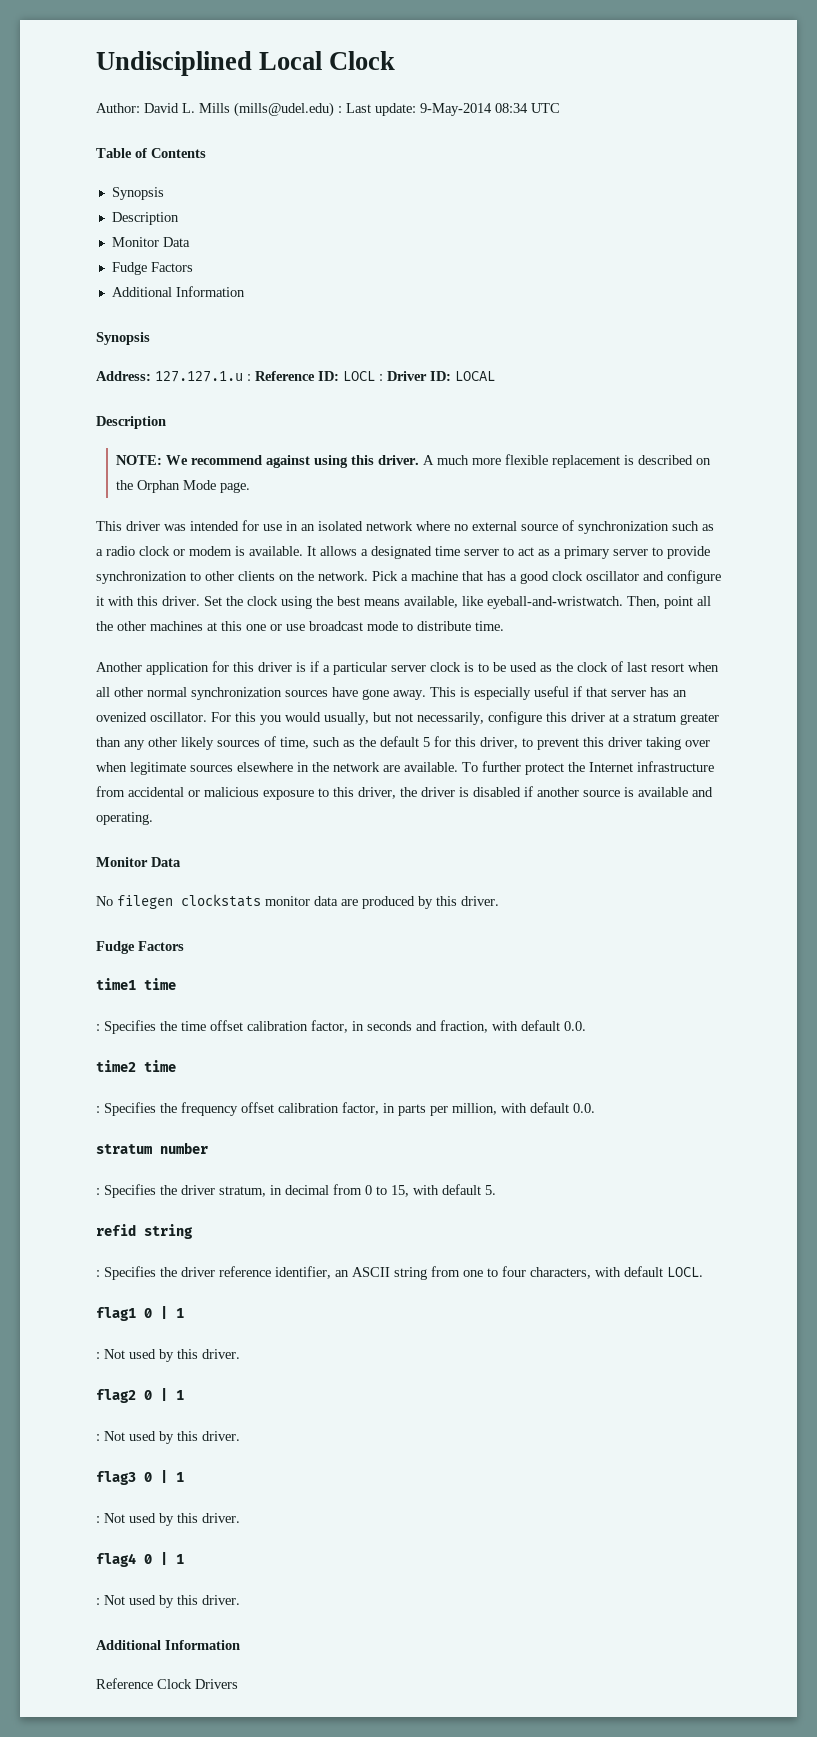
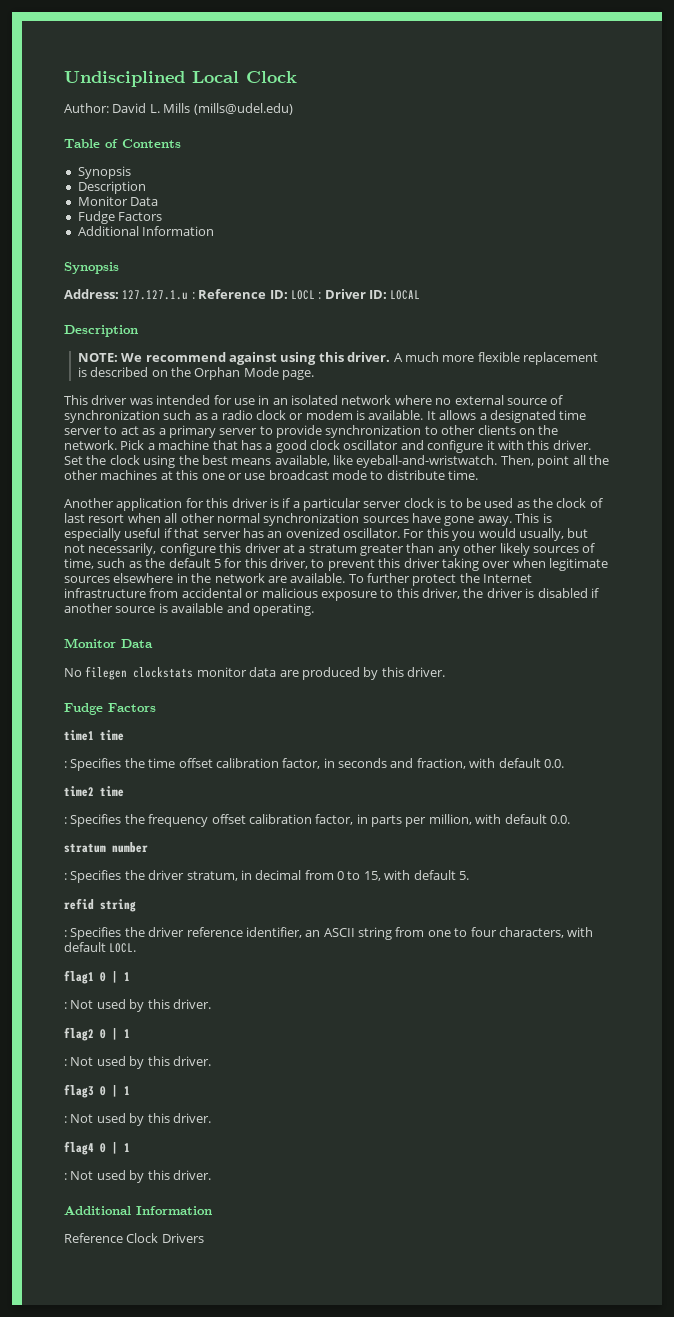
[338,103,560,116] : Last update: 9-May-2014 08:34 UTC -> (293, 109) none

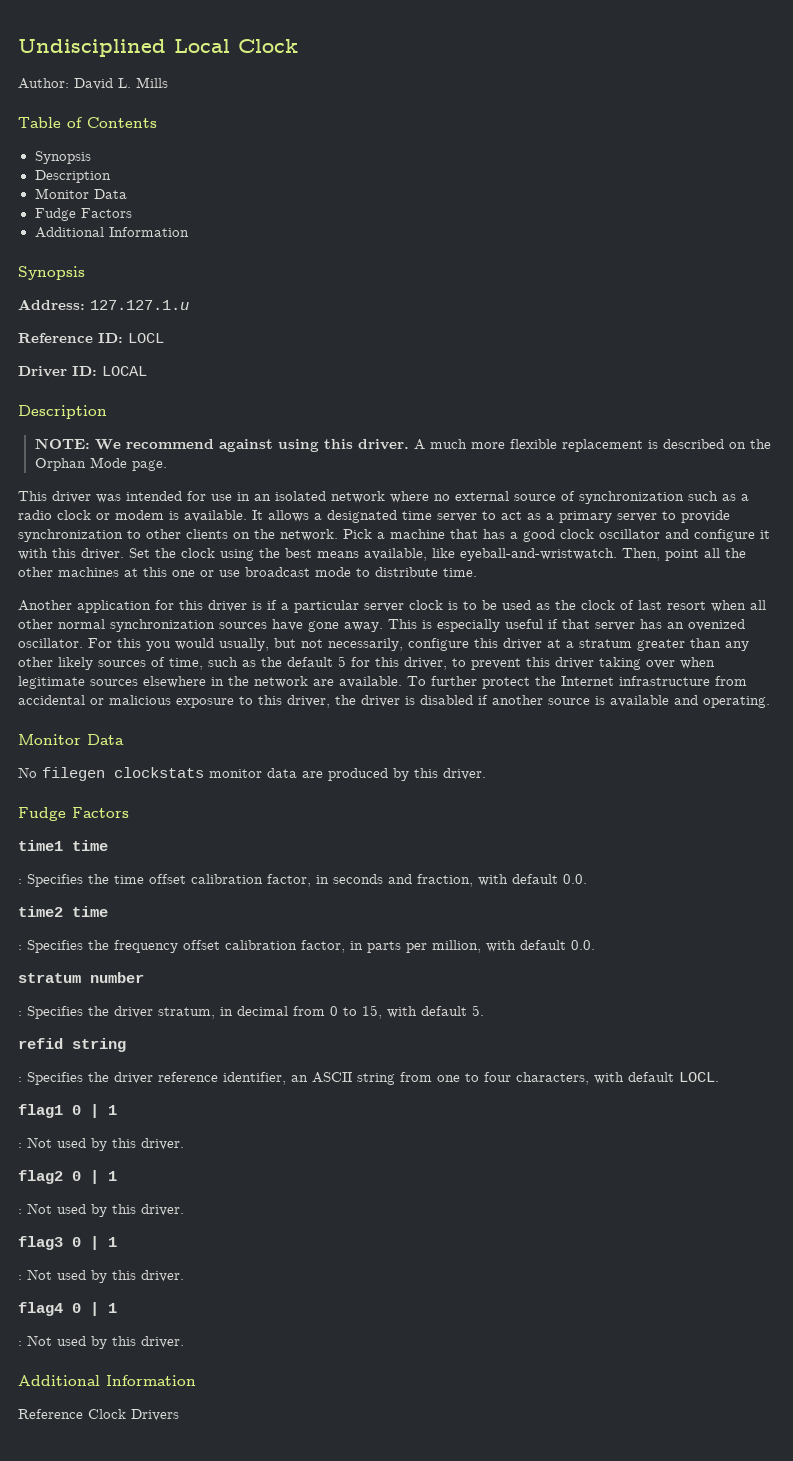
[193,103,293,115] (mills@udel.edu) -> (168, 82) none
[191,292,195,299] : -> (189, 305) //
[318,292,322,299] : -> (164, 338) //

